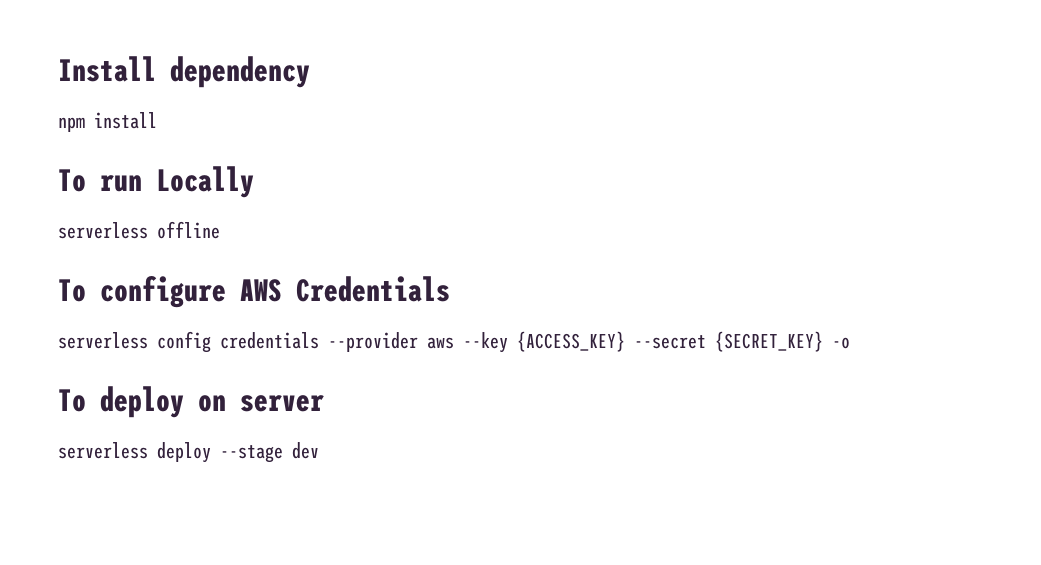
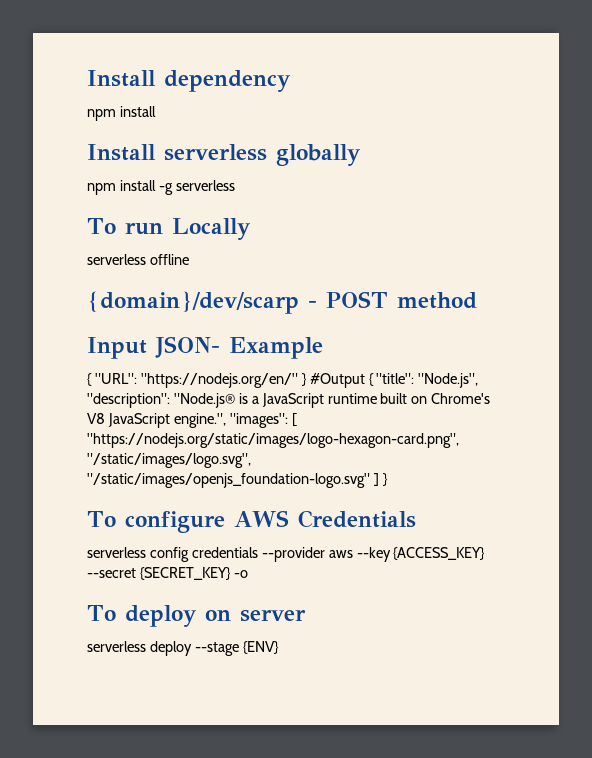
(157, 120) none -> [87,144,361,166] [87,180,235,195] // Install serverless globally // npm install -g serverless
(220, 230) none -> [87,291,477,314] [87,336,323,359] [87,373,479,388] [87,393,491,408] [87,413,297,428] [87,433,459,448] [87,453,251,468] [87,473,388,488] // {domain}/dev/scarp - POST method // Input JSON- Example // { "URL": "https://nodejs.org/en/" } #Output { "title": "Node.js", "description": "Node.js® is a JavaScript runtime built on Chrome's V8 JavaScript engine.", "images": [ "https://nodejs.org/static/images/logo-hexagon-card.png", "/static/images/logo.svg", "/static/images/openjs_foundation-logo.svg" ] }
[292,442,319,459] dev -> [242,641,279,654] {ENV}

